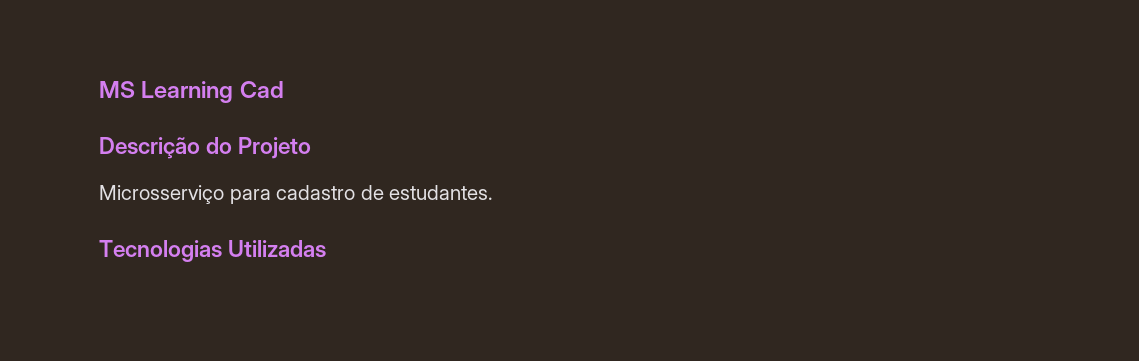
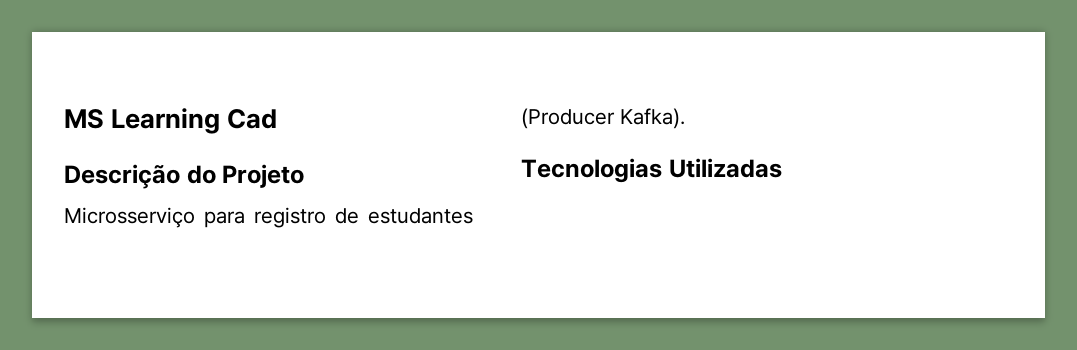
[276,185,494,200] cadastro de estudantes. -> [254,207,473,228] [521,108,685,129] registro de estudantes (Producer Kafka).

